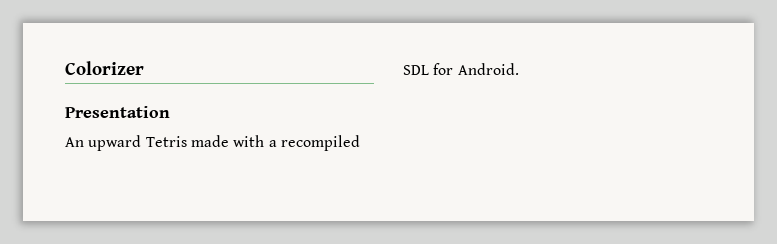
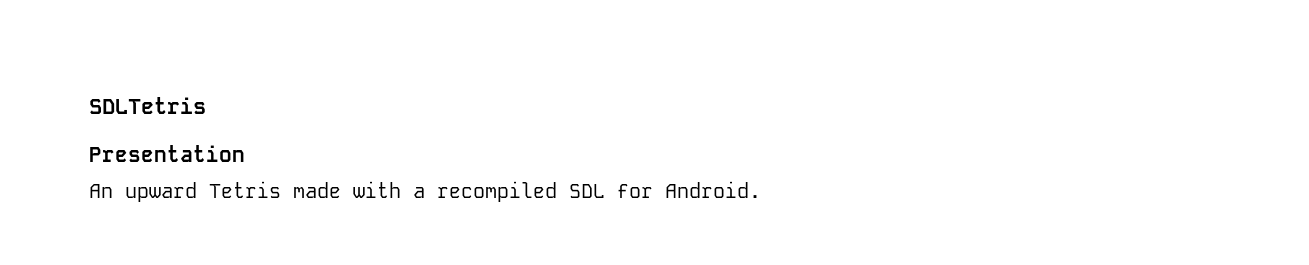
[65,61,144,75] Colorizer -> [89,97,206,114] SDLTetris

